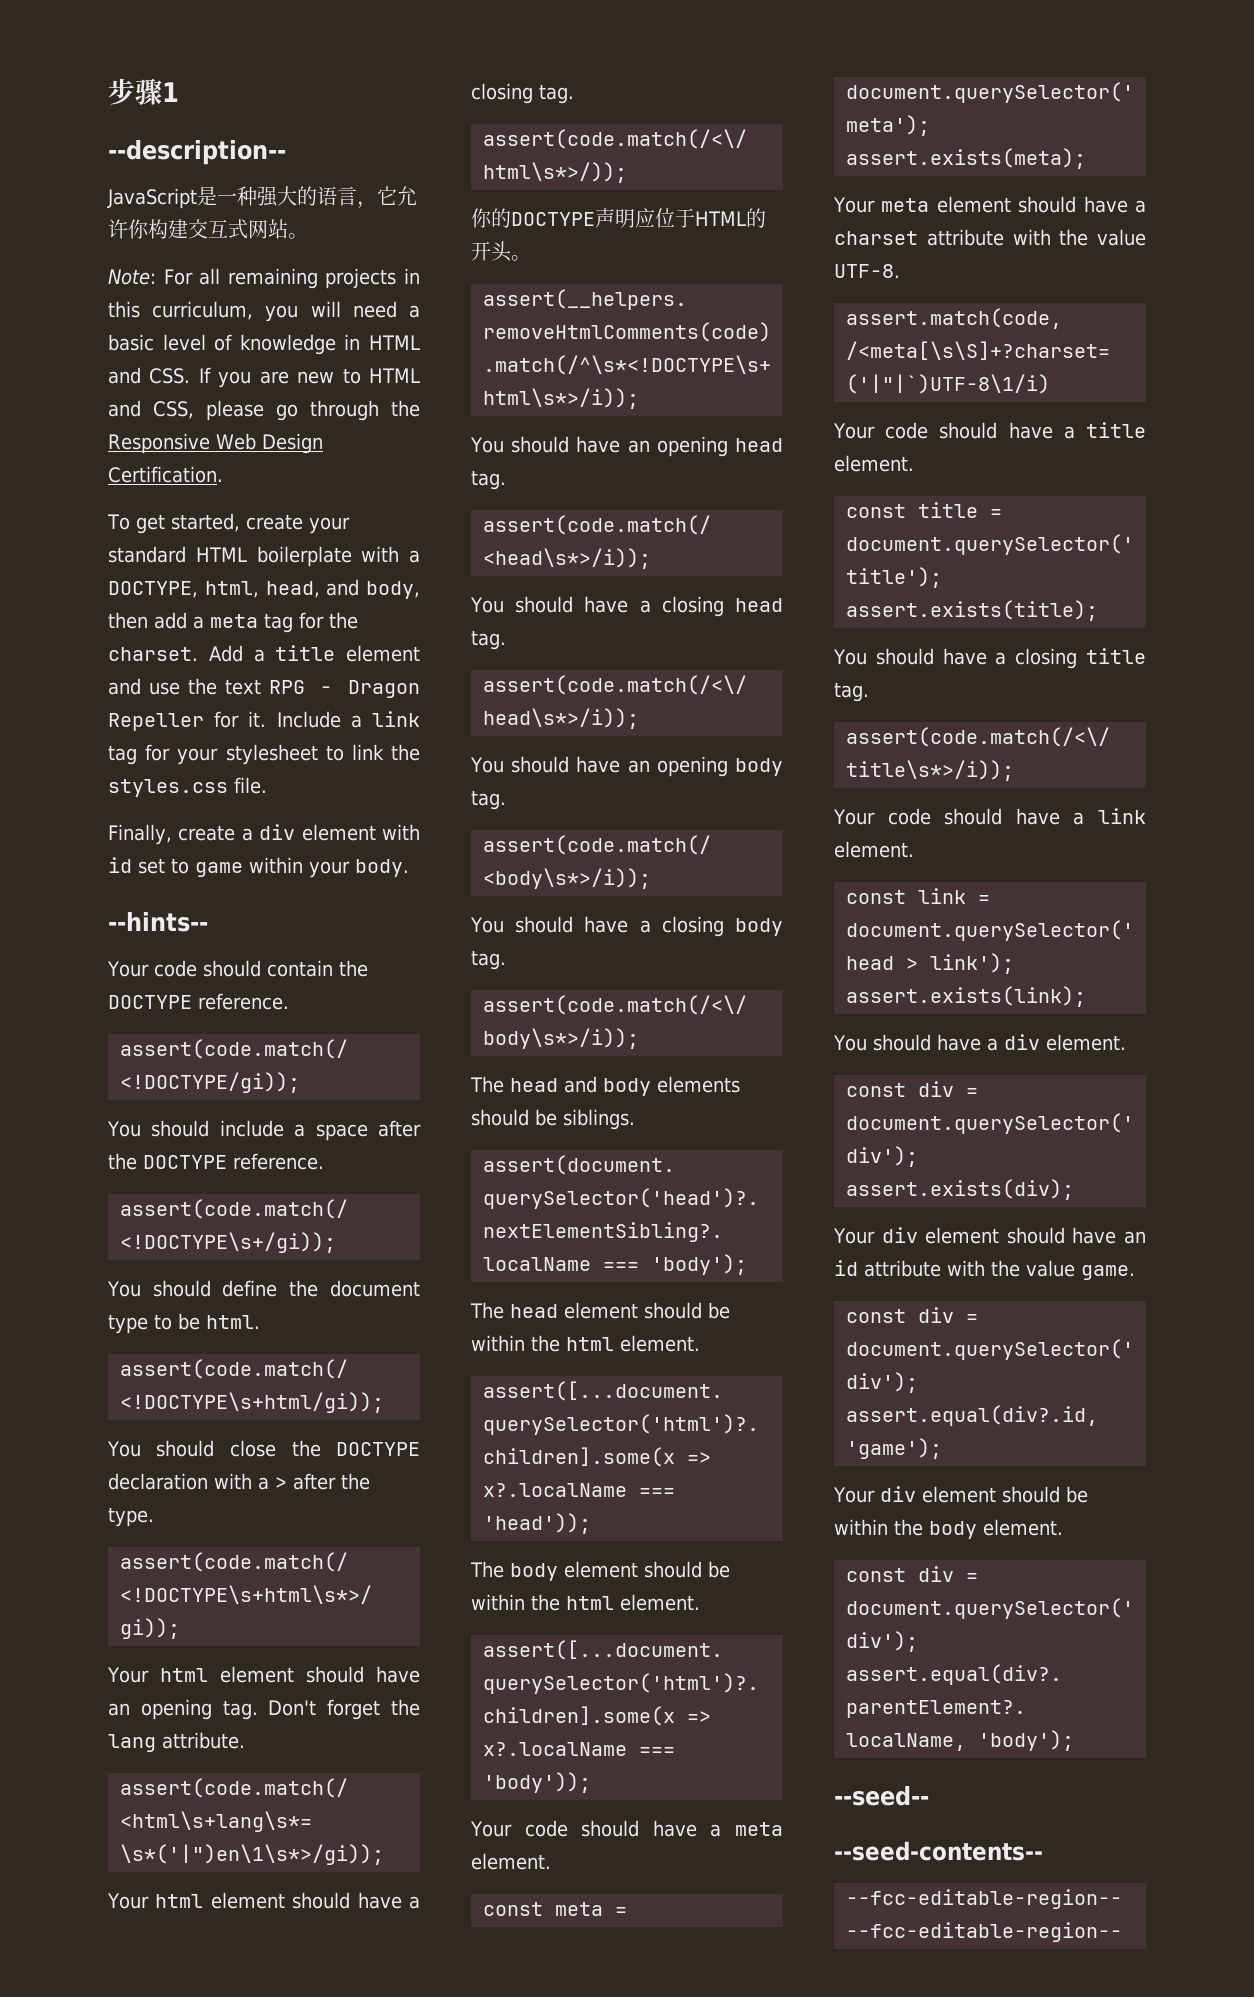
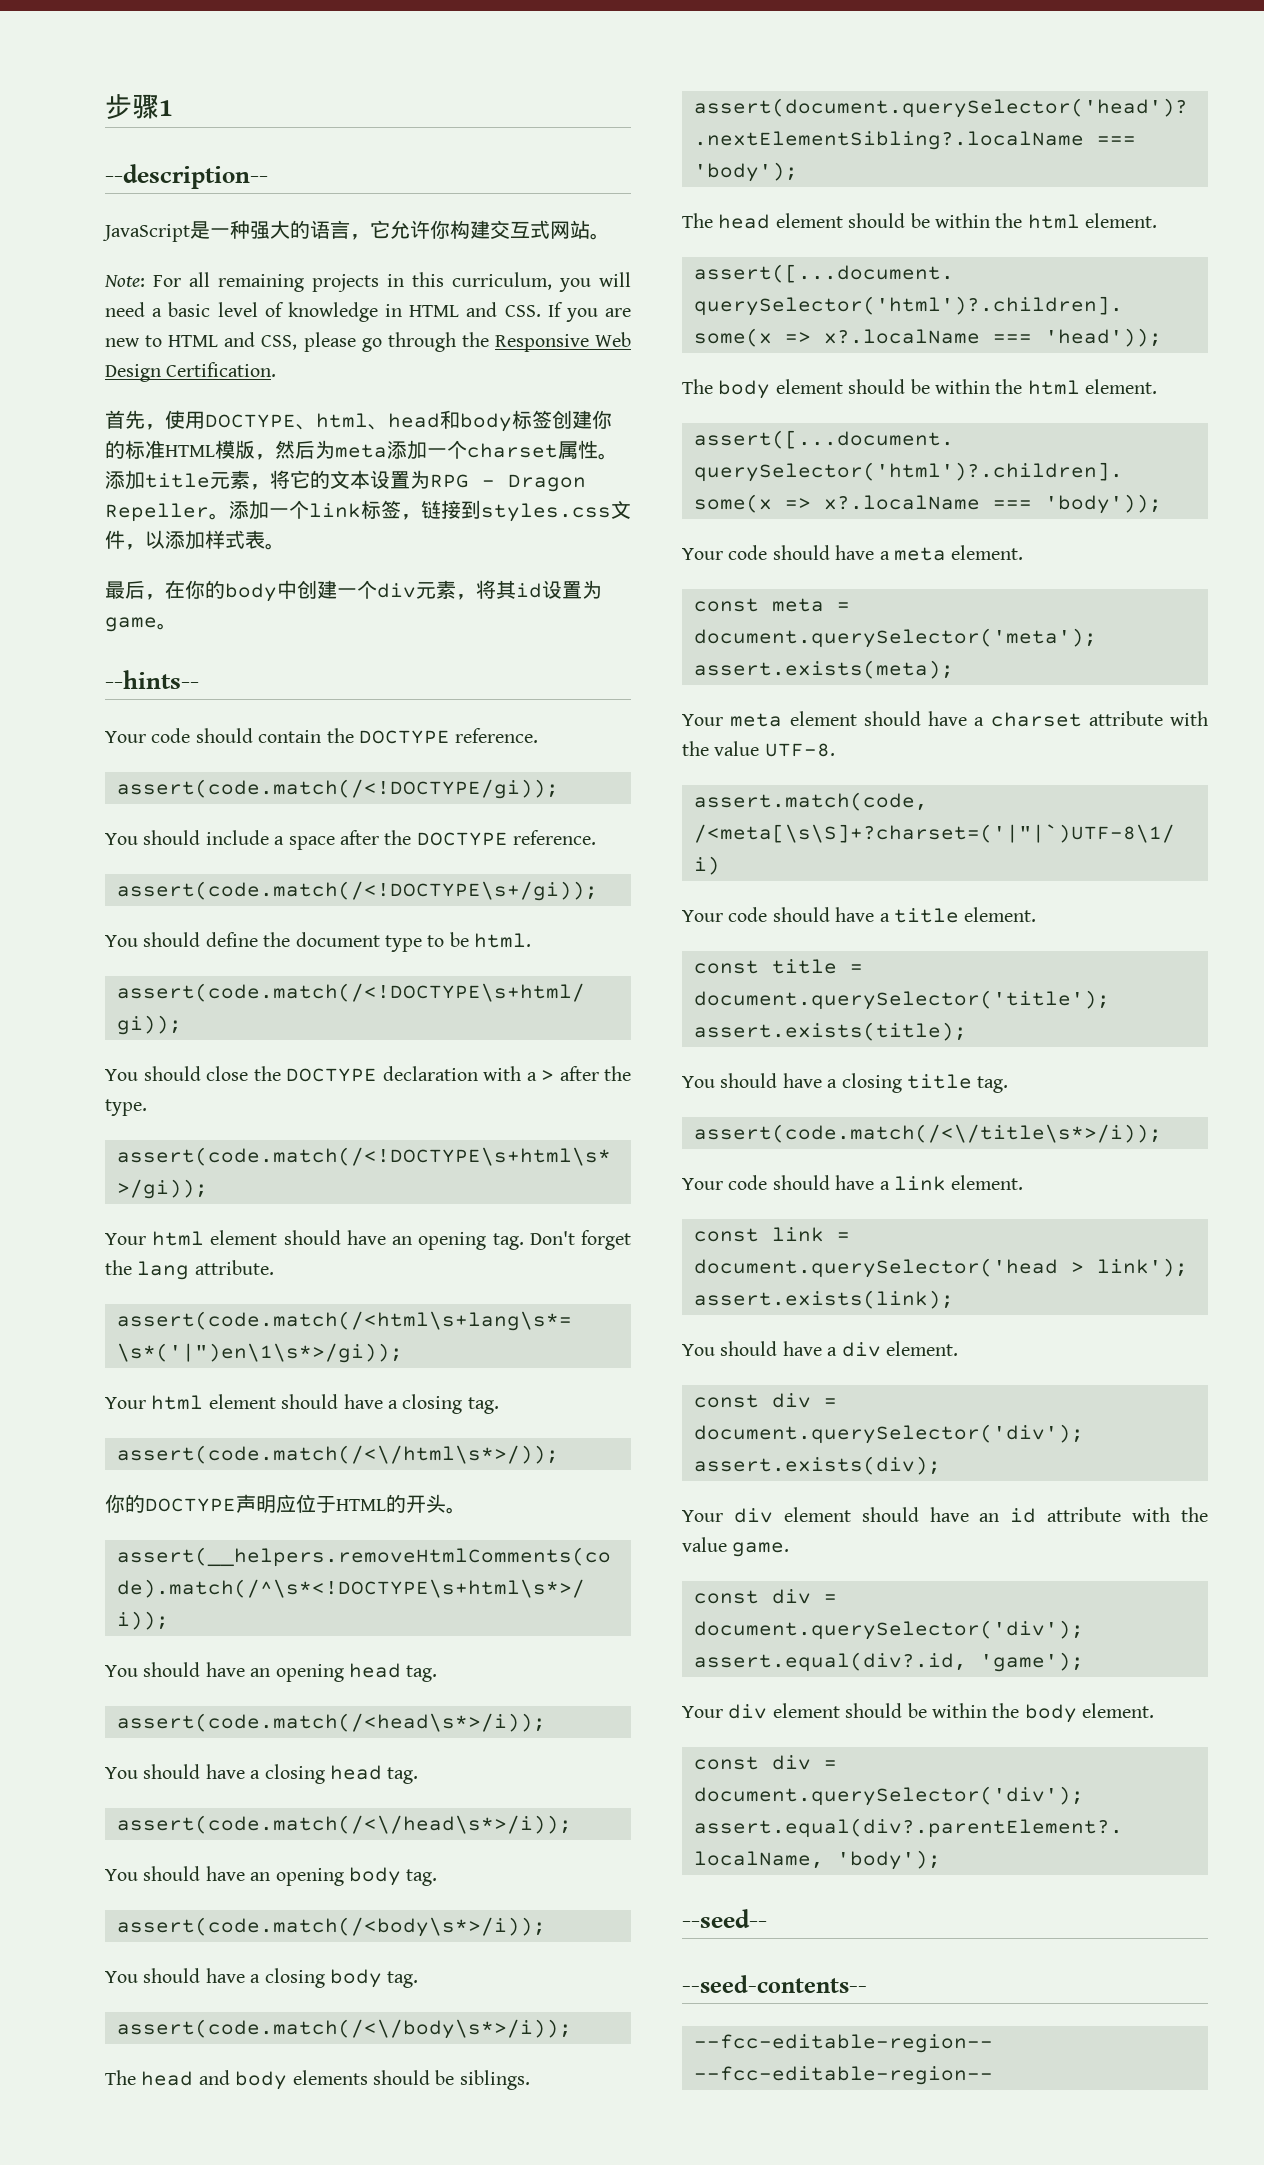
[107,513,350,534] [108,546,420,567] [108,579,420,599] [108,612,358,633] [108,645,420,662] [108,678,420,698] [108,711,420,731] [108,744,420,765] [108,777,267,797] [108,824,420,845] [108,857,409,878] To get started, create your standard HTML boilerplate with a DOCTYPE, html, head, and body, then add a meta tag for the charset. Add a title element and use the text RPG - Dragon Repeller for it. Include a link tag for your stylesheet to link the styles.css file. // Finally, create a div element with id set to game within your body. -> [105,410,612,432] [105,440,618,460] [105,470,586,492] [105,500,631,522] [105,530,285,550] [105,580,602,602] [105,617,177,632] 首先，使用DOCTYPE、html、head和body标签创建你的标准HTML模版，然后为meta添加一个charset属性。添加title元素，将它的文本设置为RPG - Dragon Repeller。添加一个link标签，链接到styles.css文件，以添加样式表。 // 最后，在你的body中创建一个div元素，将其id设置为game。

